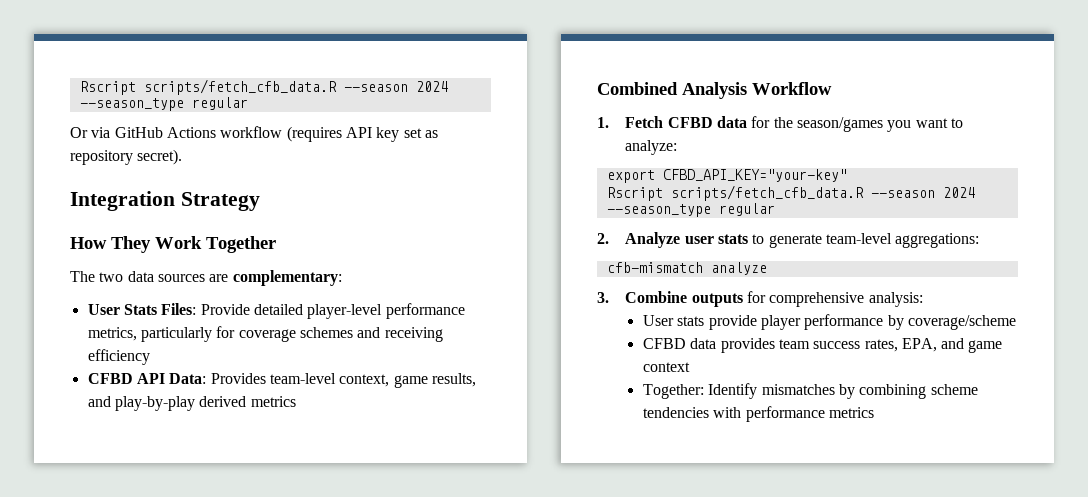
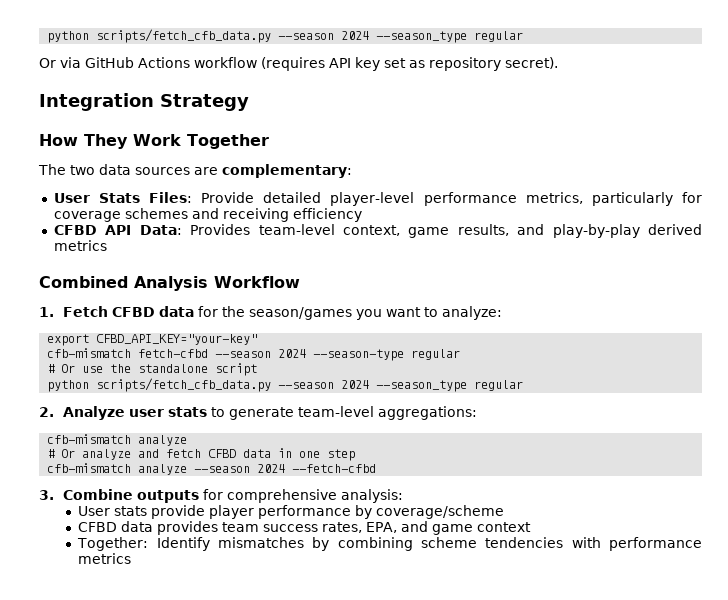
[79,79,337,95] Rscript scripts/fetch_cfb_data.R -> [47,29,272,43] python scripts/fetch_cfb_data.py
[606,185,864,201] Rscript scripts/fetch_cfb_data.R -> [47,348,461,361] [47,363,258,376] [47,378,272,392] cfb-mismatch fetch-cfbd --season 2024 --season-type regular // # Or use the standalone script // python scripts/fetch_cfb_data.py
(767, 268) none -> [47,448,356,461] [47,463,377,475] // # Or analyze and fetch CFBD data in one step // cfb-mismatch analyze --season 2024 --fetch-cfbd

